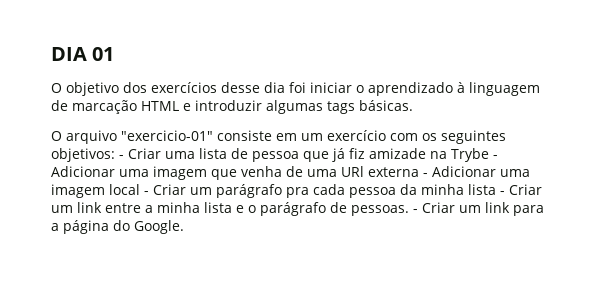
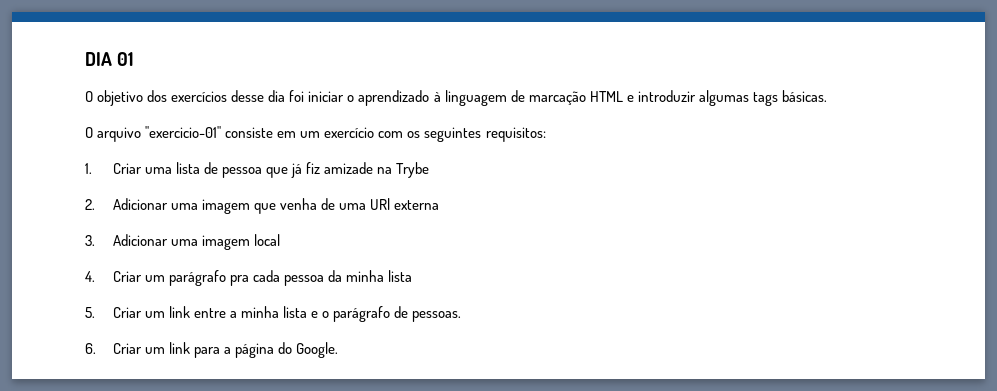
[51,148,124,162] objetivos: - -> [485,127,546,142] [85,163,92,174] requisitos: // 1.
[493,155,498,159] - -> [85,199,95,210] // 2.
[423,173,428,177] - -> [85,235,95,246] // 3.
[144,191,149,195] - -> [85,271,95,282] // 4.
[500,191,505,195] - -> [85,307,95,318] // 5.
[413,209,418,213] - -> [85,343,96,354] // 6.

